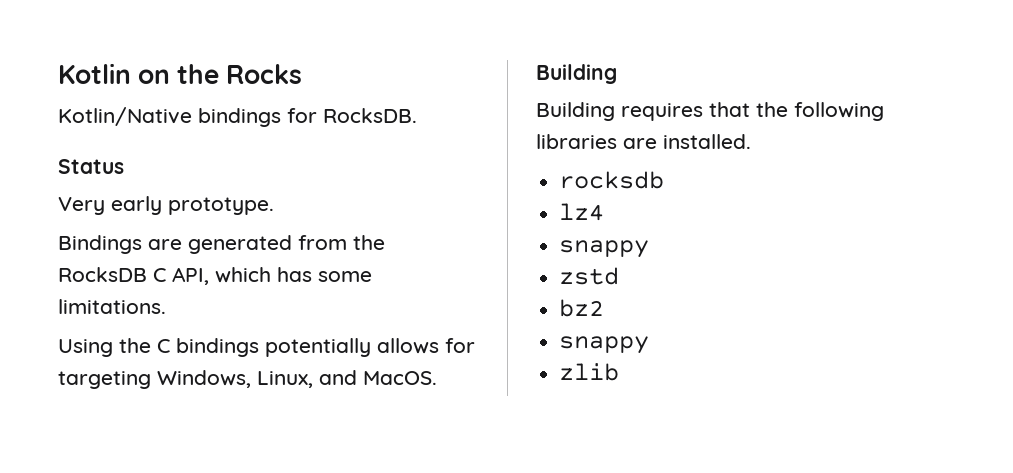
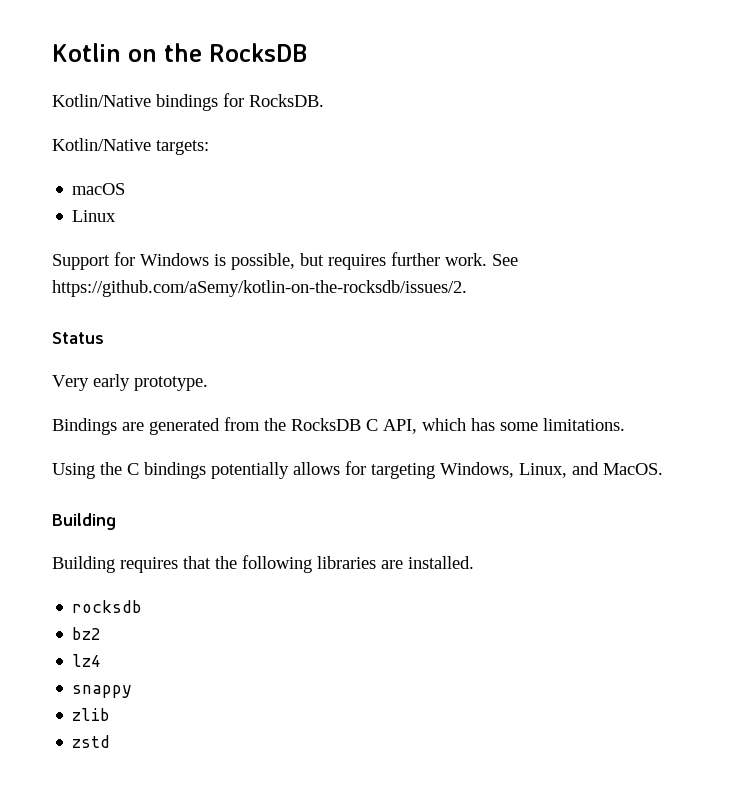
[226,64,303,84] Rocks -> [209,43,307,62] RocksDB
(417, 115) none -> [52,138,209,155] [72,183,126,195] [72,210,117,222] [52,252,518,270] [52,280,467,297] // Kotlin/Native targets: // macOS // Linux // Support for Windows is possible, but requires further work. See https://github.com/aSemy/kotlin-on-the-rocksdb/issues/2.
(665, 180) none -> [72,627,102,640] // bz2
(650, 249) none -> [72,708,111,721] // zlib
[559,299,605,317] [559,336,650,354] [559,363,620,381] // bz2 // snappy // zlib -> (111, 741) none

